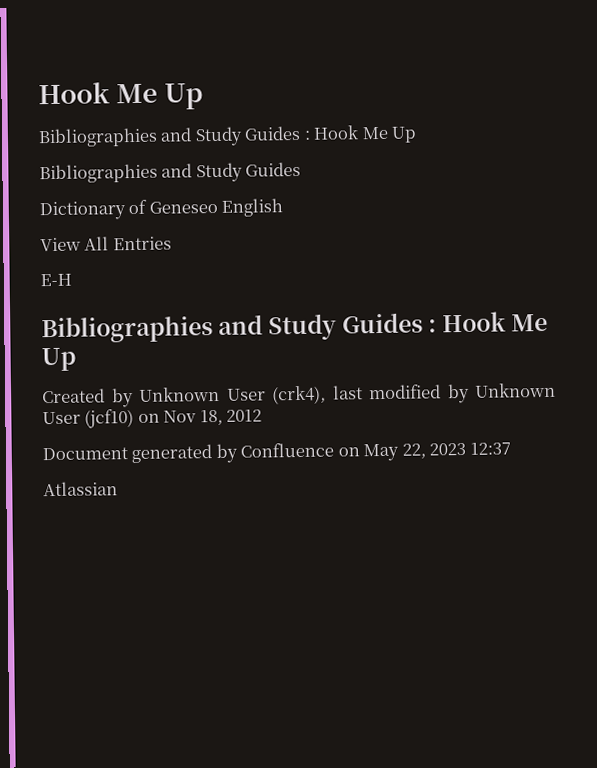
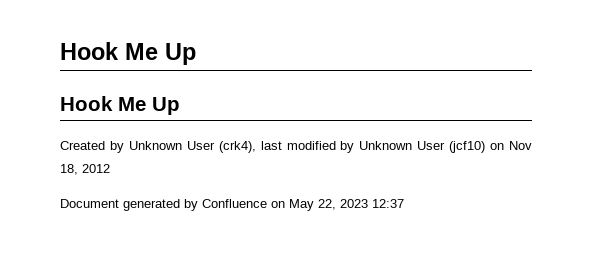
[38,82,204,110] [38,125,418,148] [39,161,302,184] [39,198,284,221] [40,236,172,252] [40,273,72,287] [41,312,437,344] Hook Me Up // Bibliographies and Study Guides : Hook Me Up // Bibliographies and Study Guides // Dictionary of Geneseo English // View All Entries // E-H // Bibliographies and Study Guides : -> [60,42,196,65] Hook Me Up //
[43,481,118,497] // Atlassian -> (404, 203) none

